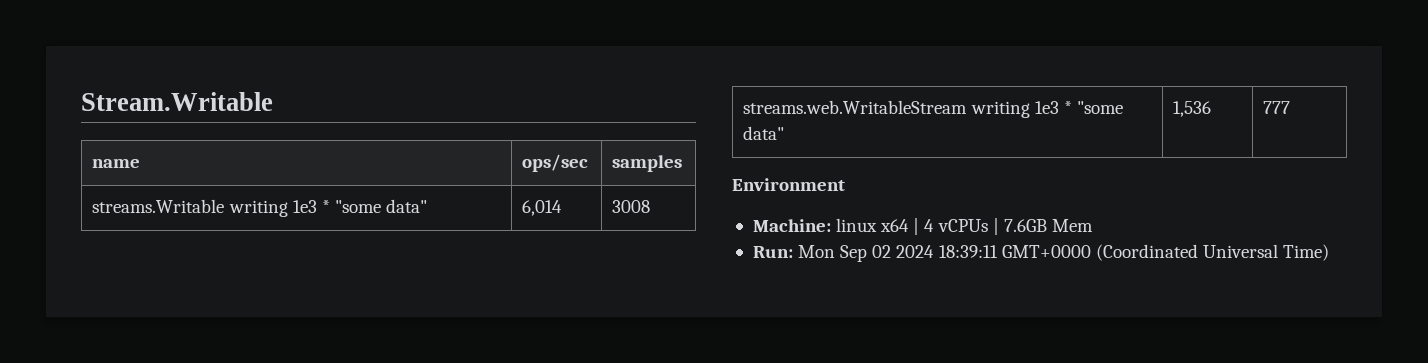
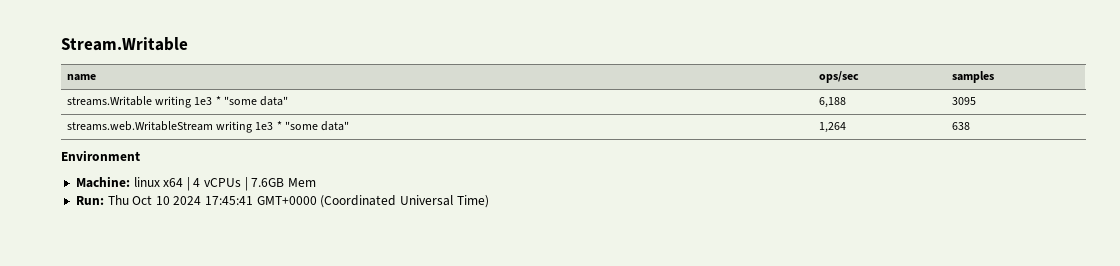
[522,200,563,216] [612,200,651,213] 6,014 | 3008 -> [819,97,847,108] [952,97,977,105] 6,188 | 3095
[1173,101,1212,117] [1263,101,1291,114] 1,536 | 777 -> [819,122,847,133] [952,122,971,130] 1,264 | 638
[798,245,998,262] Mon Sep 02 2024 18:39:11 -> [107,195,254,205] Thu Oct 10 2024 17:45:41

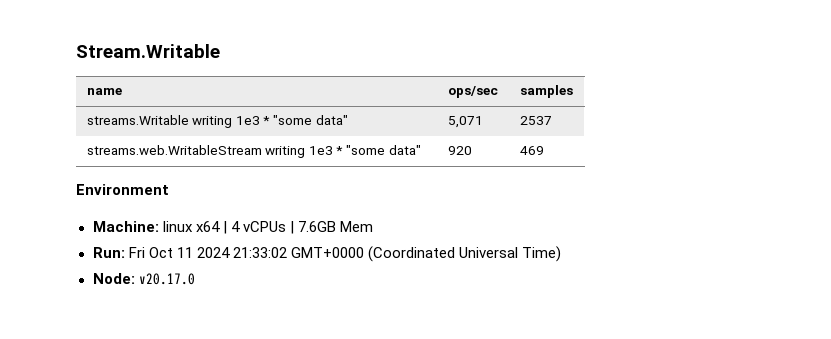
[819,97,847,108] [952,97,977,105] 6,188 | 3095 -> [447,116,483,128] [519,116,552,125] 5,071 | 2537
[819,122,847,133] [952,122,971,130] 1,264 | 638 -> [447,146,472,155] [519,146,544,155] 920 | 469
[107,195,254,205] Thu Oct 10 2024 17:45:41 -> [128,247,287,258] Fri Oct 11 2024 21:33:02
(489, 201) none -> [92,273,195,285] // Node: v20.17.0

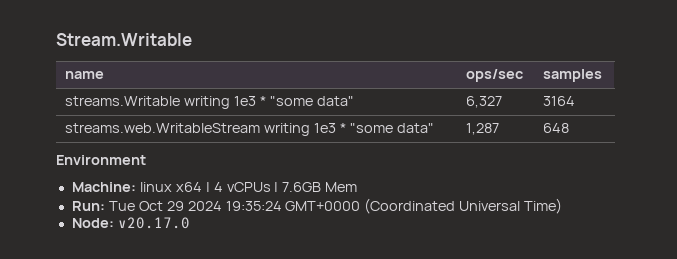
[447,116,483,128] [519,116,552,125] 5,071 | 2537 -> [465,96,502,108] [542,96,575,106] 6,327 | 3164
[447,146,472,155] [519,146,544,155] 920 | 469 -> [465,123,499,135] [542,123,569,133] 1,287 | 648
[128,247,287,258] Fri Oct 11 2024 21:33:02 -> [108,201,282,211] Tue Oct 29 2024 19:35:24

